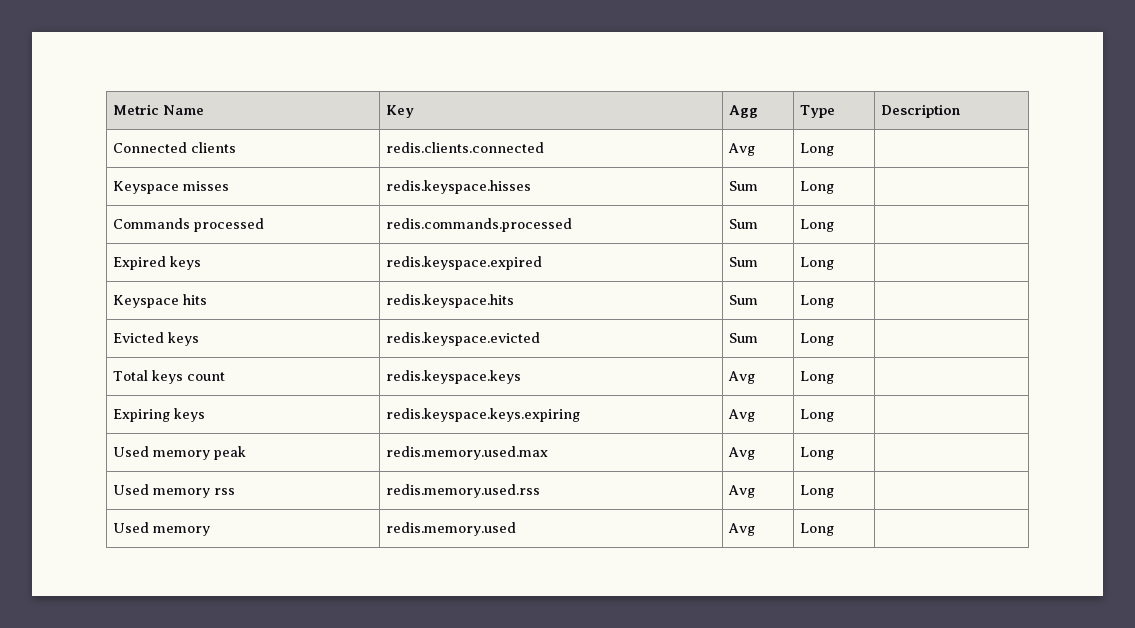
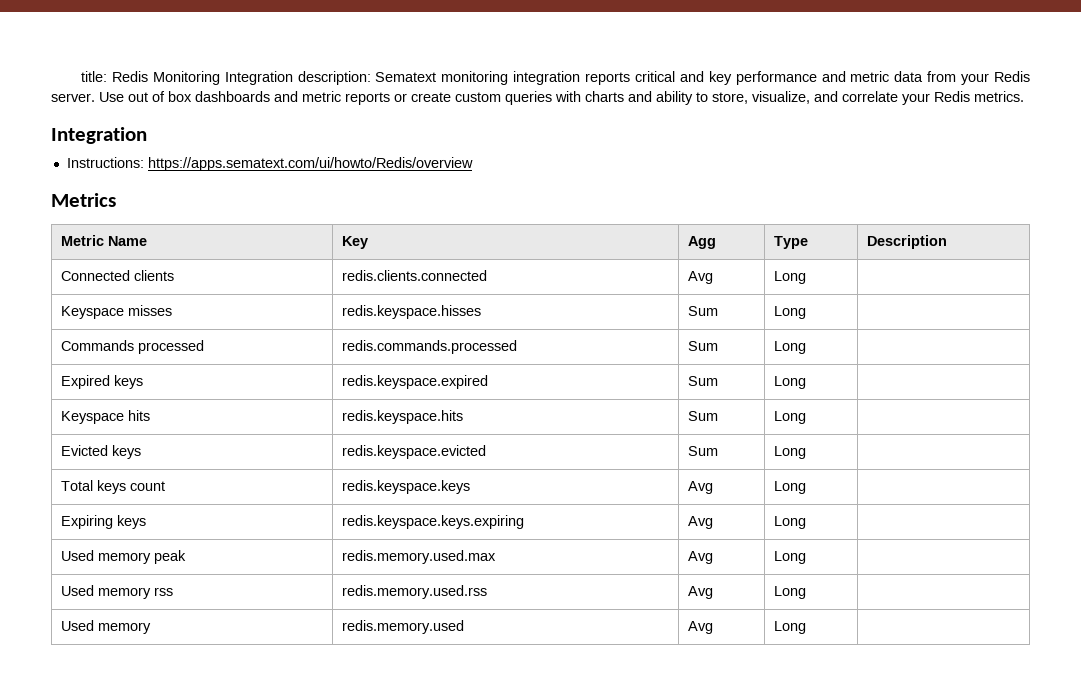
(112, 109) none -> [80,71,1030,85] [51,91,1024,105] [51,127,147,144] [66,157,473,171] [51,193,116,207] title: Redis Monitoring Integration description: Sematext monitoring integration reports critical and key performance and metric data from your Redis server. Use out of box dashboards and metric reports or create custom queries with charts and ability to store, visualize, and correlate your Redis metrics. // Integration // Instructions: https://apps.sematext.com/ui/howto/Redis/overview // Metrics //

